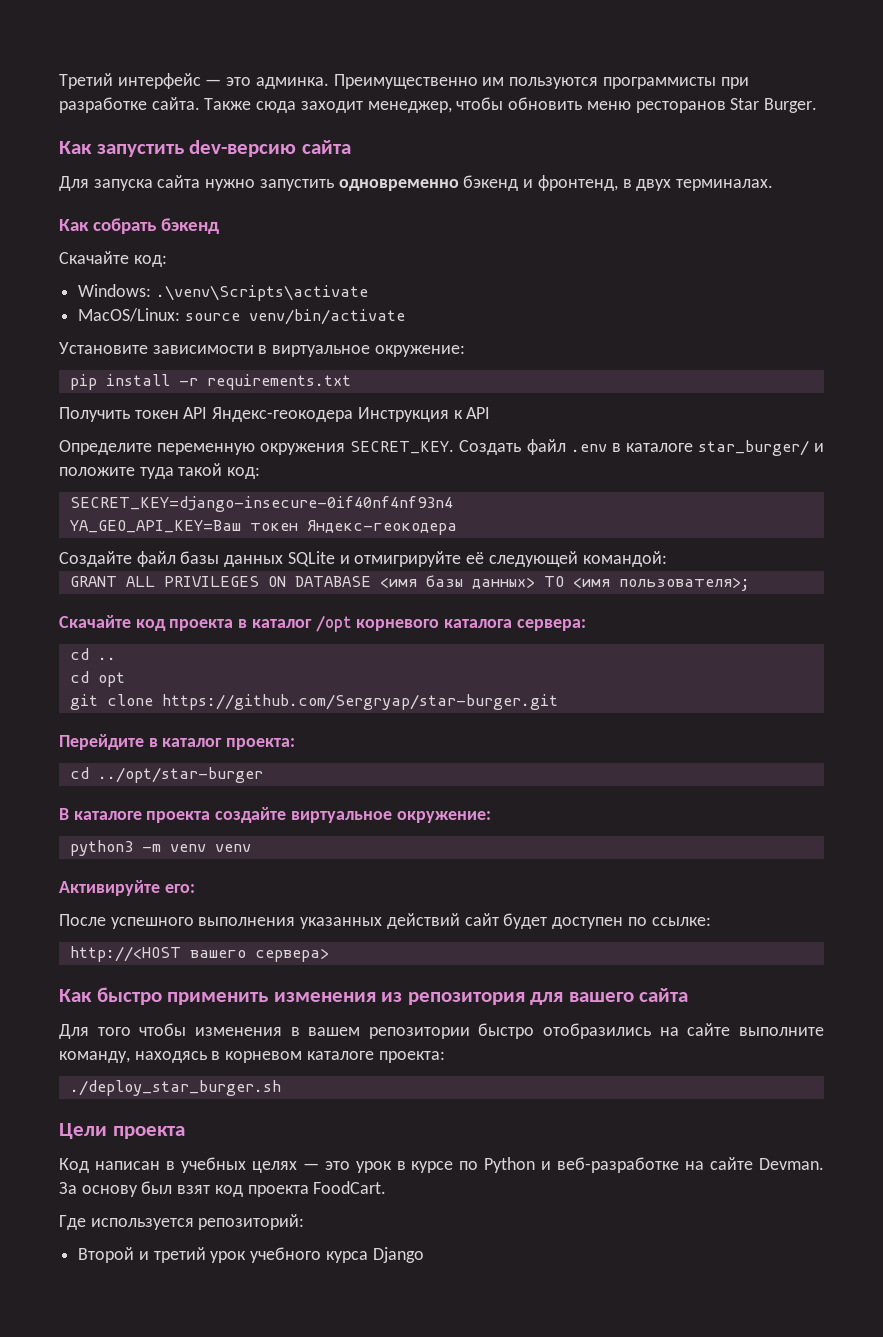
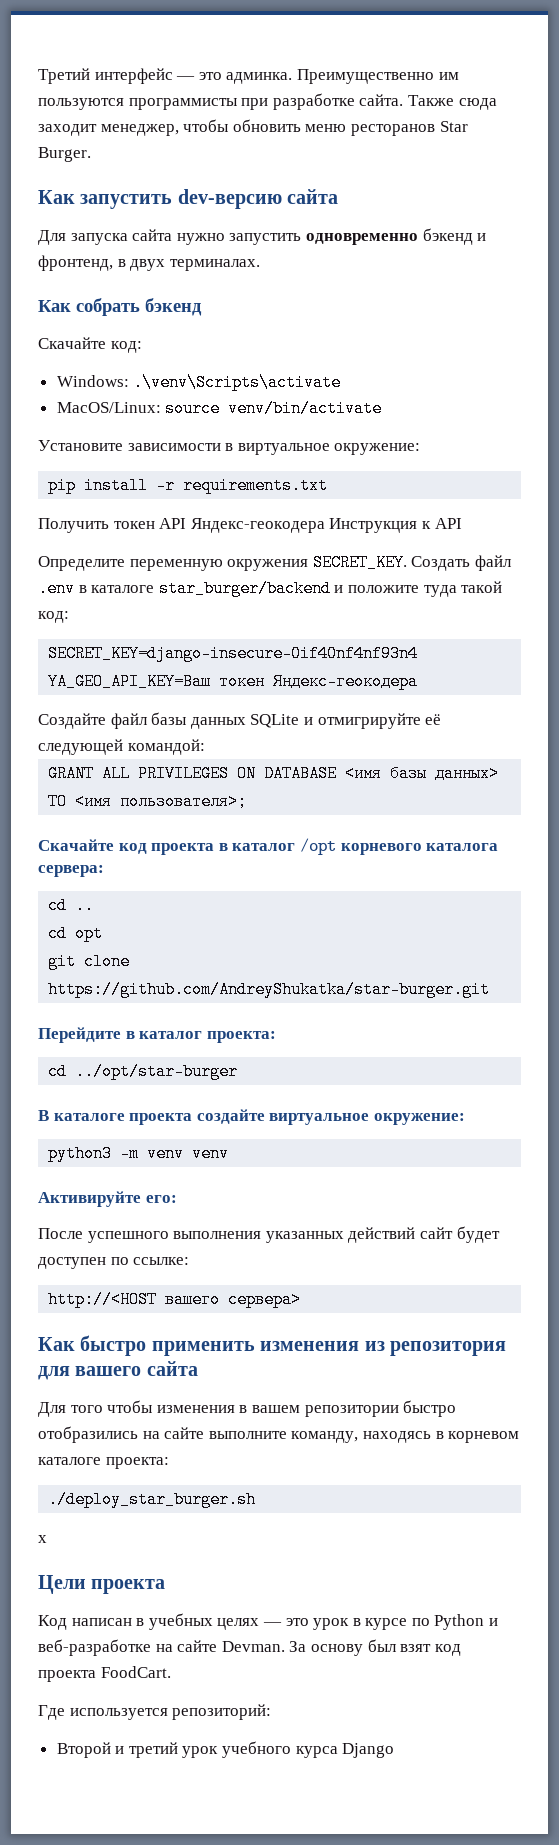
[697,440,809,456] star_burger/ -> [158,580,331,597] star_burger/backend
[161,694,558,710] https://github.com/Sergryap/star-burger.git -> [48,981,491,998] https://github.com/AndreyShukatka/star-burger.git
(281, 1088) none -> [38,1535,47,1543] // x

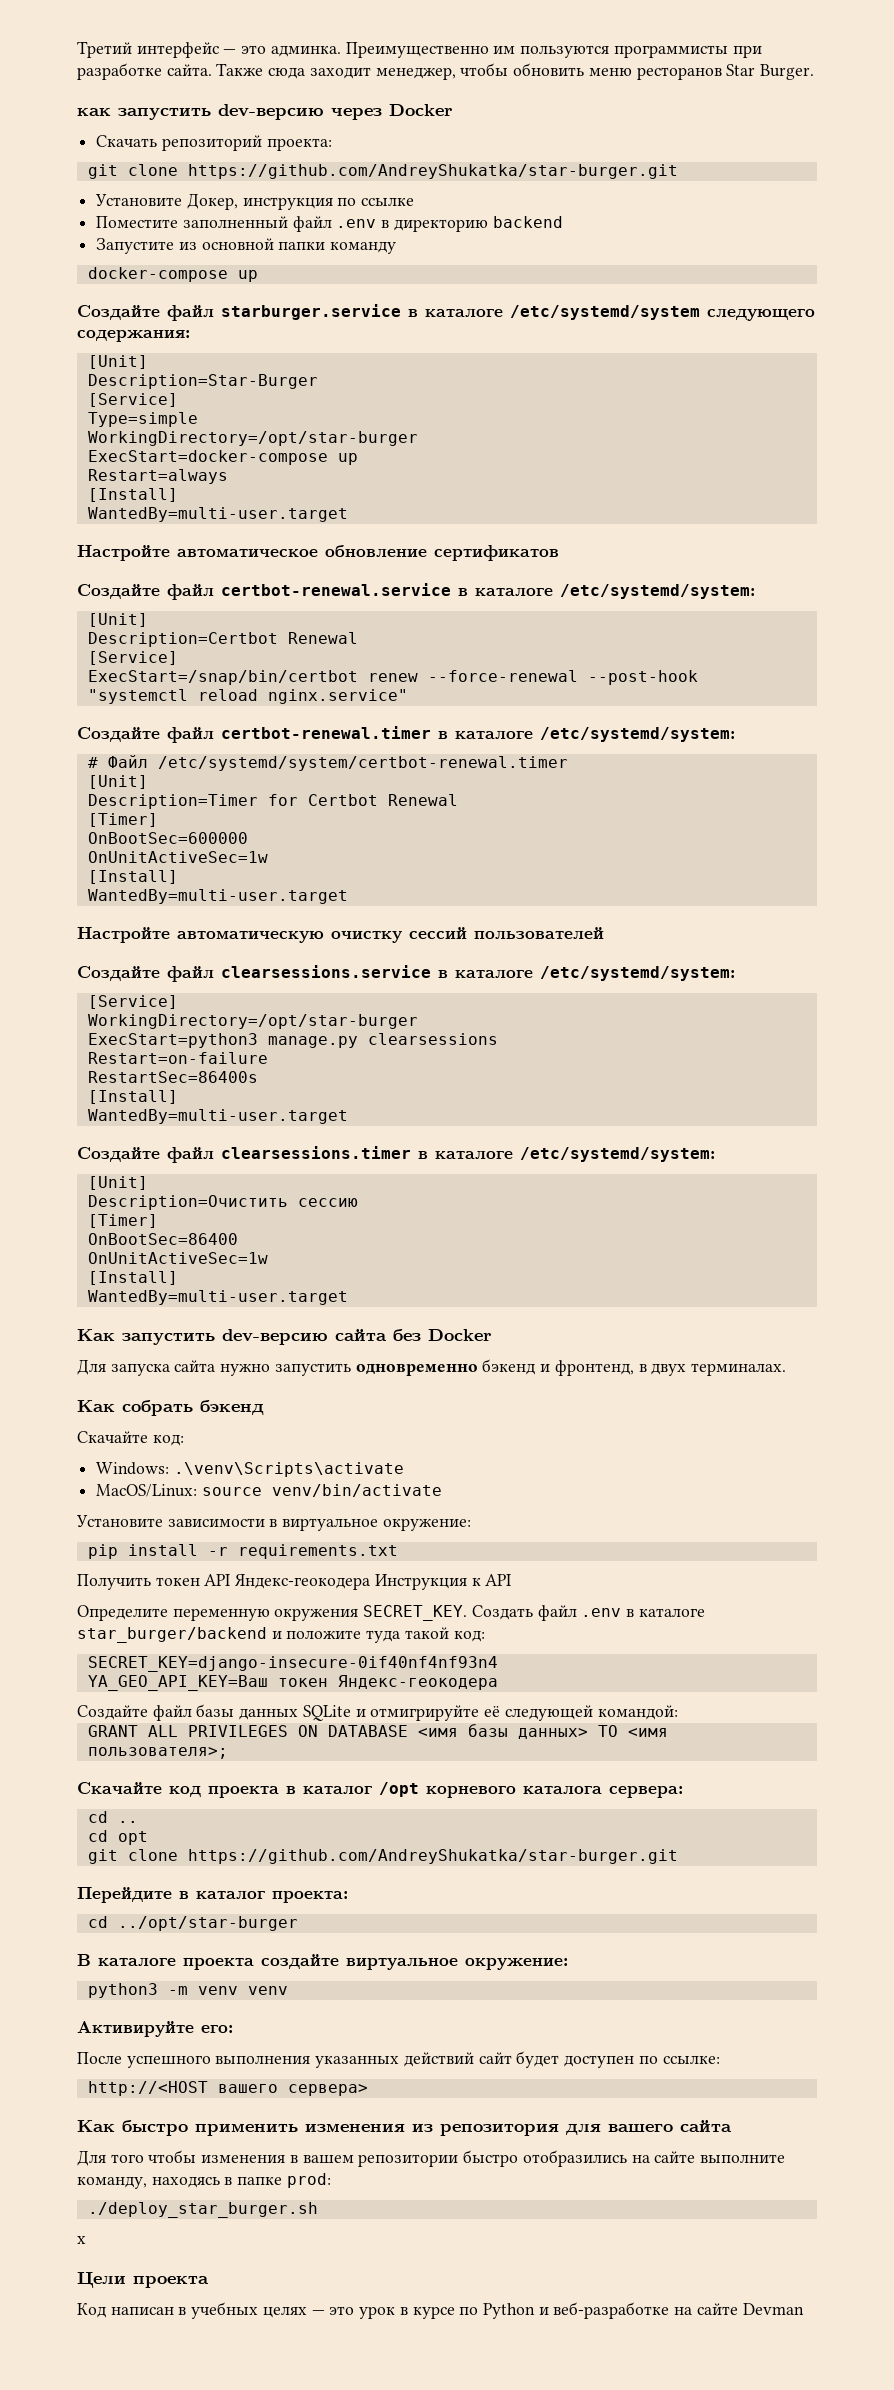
(91, 154) none -> [77,104,453,120] [96,135,332,151] [87,164,678,179] [95,193,415,210] [96,216,563,232] [96,238,397,254] [87,267,258,282] [77,304,815,321] [77,330,190,342] [87,355,148,369] [87,374,318,389] [87,393,178,407] [87,412,198,427] [87,431,418,446] [87,450,358,465] [87,469,228,484] [87,488,178,502] [87,507,348,522] [77,544,559,561] [77,583,755,600] [87,613,148,627] [87,632,358,647] [87,651,178,665] [87,670,698,685] [87,689,408,704] [77,726,735,743] [87,755,568,771] [87,775,148,789] [87,794,458,809] [87,813,158,827] [87,832,248,844] [87,851,268,863] [87,870,178,884] [87,889,348,904] [77,926,604,943] [77,965,735,982] [87,995,178,1009] [87,1014,418,1029] [87,1033,498,1048] [87,1052,268,1064] [87,1071,258,1083] [87,1090,178,1104] [87,1109,348,1124] [77,1146,715,1163] [87,1176,148,1190] [87,1195,358,1210] [87,1214,158,1228] [87,1233,238,1245] [87,1252,268,1264] [87,1271,178,1285] [87,1290,348,1305] // как запустить dev-версию через Docker // Скачать репозиторий проекта: // git clone https://github.com/AndreyShukatka/star-burger.git // Установите Докер, инструкция по ссылке // Поместите заполненный файл .env в директорию backend // Запустите из основной папки команду // docker-compose up // Создайте файл starburger.service в каталоге /etc/systemd/system следующего содержания: // [Unit] // Description=Star-Burger // [Service] // Type=simple // WorkingDirectory=/opt/star-burger // ExecStart=docker-compose up // Restart=always // [Install] // WantedBy=multi-user.target // Настройте автоматическое обновление сертификатов // Создайте файл certbot-renewal.service в каталоге /etc/systemd/system: // [Unit] // Description=Certbot Renewal // [Service] // ExecStart=/snap/bin/certbot renew --force-renewal --post-hook "systemctl reload nginx.service" // Создайте файл certbot-renewal.timer в каталоге /etc/systemd/system: // # Файл /etc/systemd/system/certbot-renewal.timer // [Unit] // Description=Timer for Certbot Renewal // [Timer] // OnBootSec=600000 // OnUnitActiveSec=1w // [Install] // WantedBy=multi-user.target // Настройте автоматическую очистку сессий пользователей // Создайте файл clearsessions.service в каталоге /etc/systemd/system: // [Service] // WorkingDirectory=/opt/star-burger // ExecStart=python3 manage.py clearsessions // Restart=on-failure // RestartSec=86400s // [Install] // WantedBy=multi-user.target // Создайте файл clearsessions.timer в каталоге /etc/systemd/system: // [Unit] // Description=Очистить сессию // [Timer] // OnBootSec=86400 // OnUnitActiveSec=1w // [Install] // WantedBy=multi-user.target
(339, 196) none -> [393,1329,492,1341] без Docker
[448,1431,520,1443] [38,1457,169,1469] корневом каталоге проекта: -> [237,2173,331,2188] папке prod:
[221,1639,461,1656] [38,1666,171,1682] [38,1704,272,1720] [56,1741,395,1758] Devman. За основу был взят код проекта FoodCart. // Где используется репозиторий: // Второй и третий урок учебного курса Django -> [742,2303,804,2315] Devman

